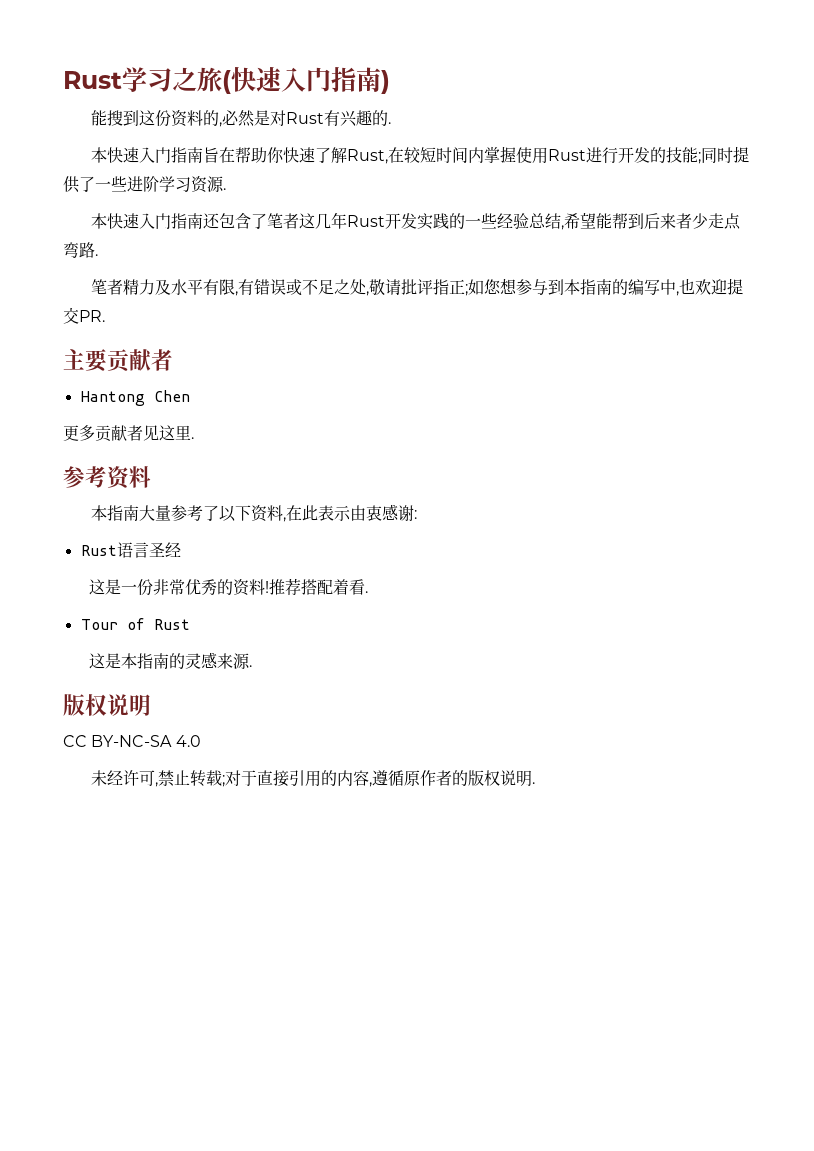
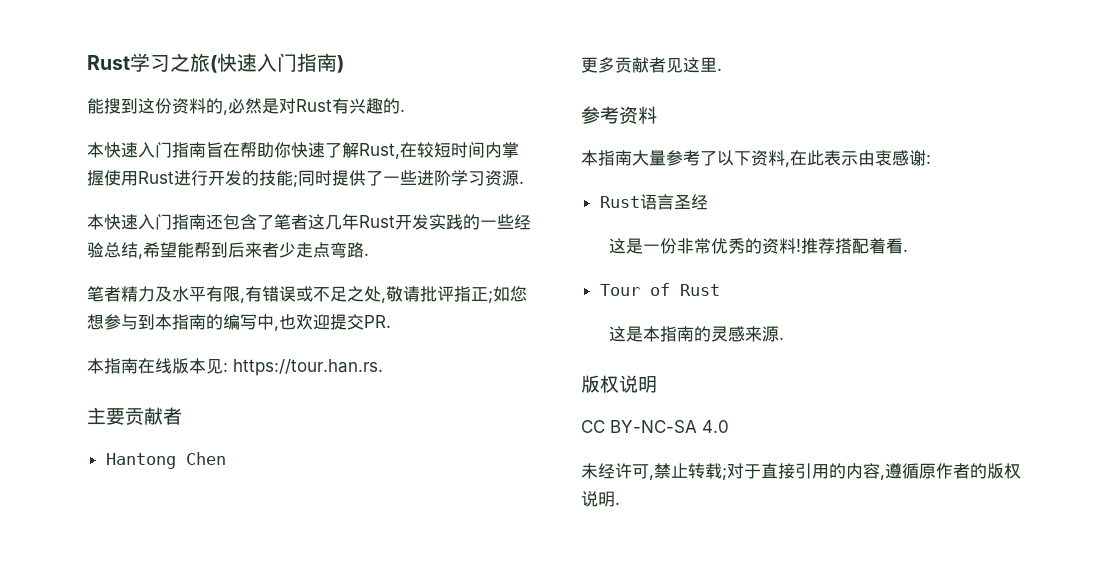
(105, 316) none -> [87,358,383,376] // 本指南在线版本见: https://tour.han.rs.

